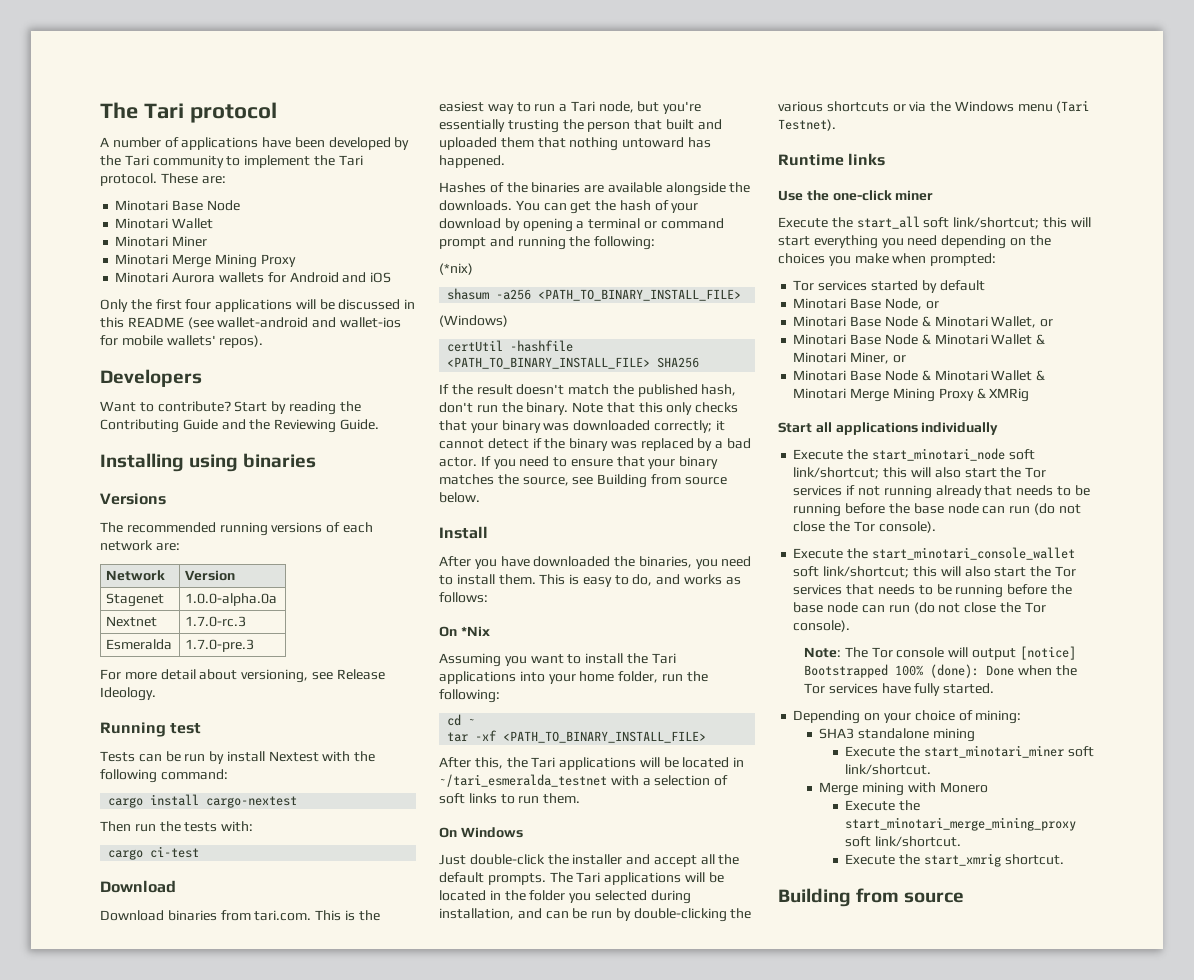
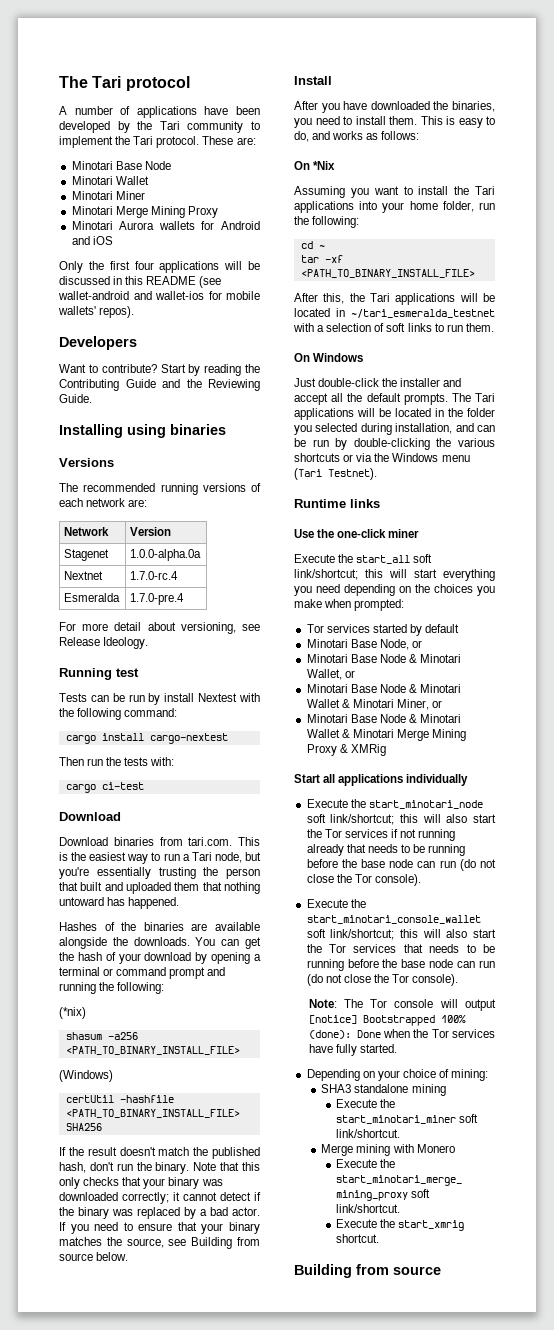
[185,616,247,627] 1.7.0-rc.3 -> [130,571,179,580] 1.7.0-rc.4
[185,639,255,652] 1.7.0-pre.3 -> [130,593,185,605] 1.7.0-pre.4

